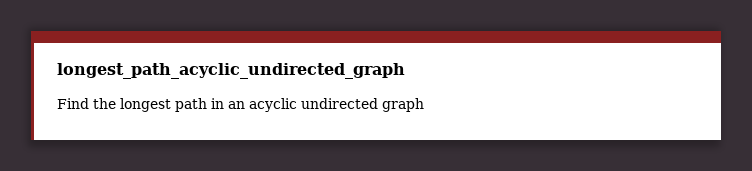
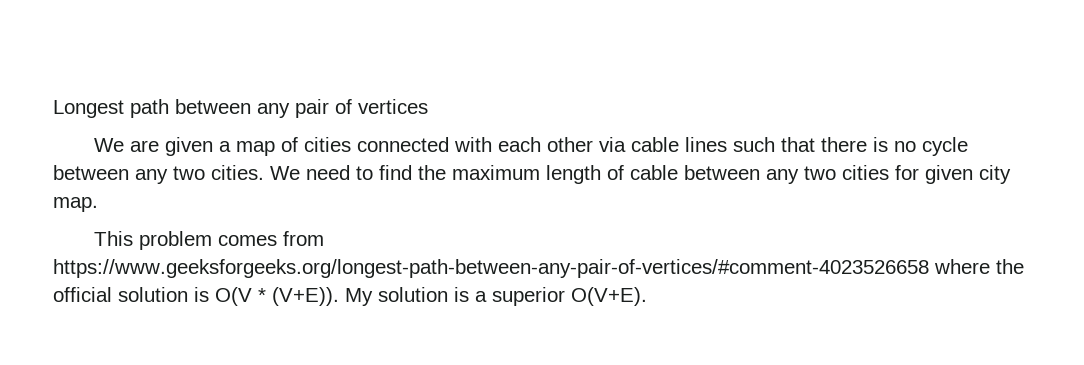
[57,63,405,79] [57,98,424,112] longest_path_acyclic_undirected_graph // Find the longest path in an acyclic undirected graph -> [53,99,428,118] [94,137,969,156] [53,165,1011,184] [53,197,98,212] [94,231,325,250] [53,259,1024,278] [53,287,647,306] Longest path between any pair of vertices // We are given a map of cities connected with each other via cable lines such that there is no cycle between any two cities. We need to find the maximum length of cable between any two cities for given city map. // This problem comes from https://www.geeksforgeeks.org/longest-path-between-any-pair-of-vertices/#comment-4023526658 where the official solution is O(V * (V+E)). My solution is a superior O(V+E).

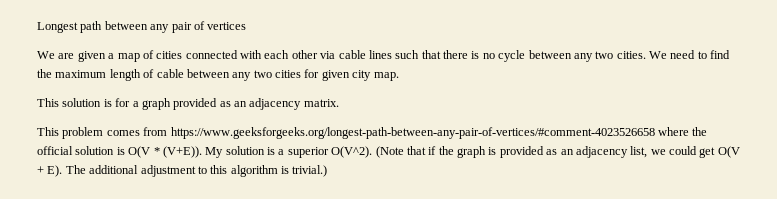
(98, 204) none -> [37,98,339,110] // This solution is for a graph provided as an adjacency matrix.
[571,287,647,306] O(V+E). -> [331,146,740,158] [37,165,328,177] O(V^2). (Note that if the graph is provided as an adjacency list, we could get O(V + E). The additional adjustment to this algorithm is trivial.)

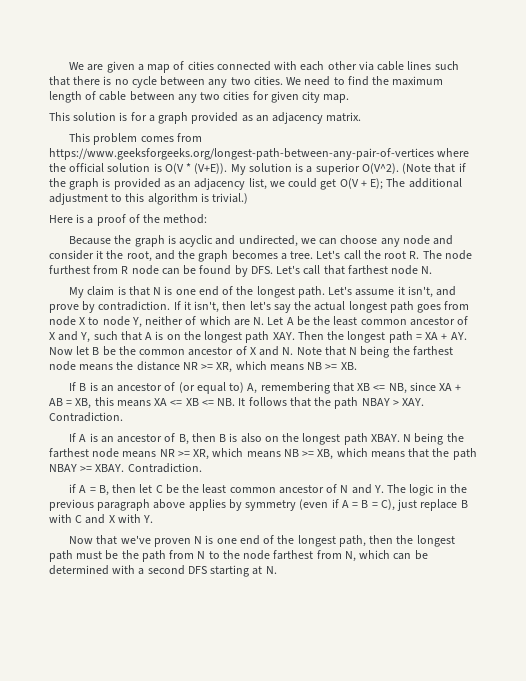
[37,21,247,33] Longest path between any pair of vertices // -> (69, 66) none
[170,127,655,139] https://www.geeksforgeeks.org/longest-path-between-any-pair-of-vertices/#comment-4023526658 -> [49,148,434,160] https://www.geeksforgeeks.org/longest-path-between-any-pair-of-vertices
[47,165,63,177] E). -> [370,178,384,190] E);
(328, 171) none -> [49,214,208,226] [69,235,454,247] [49,250,472,262] [49,265,433,277] [69,286,457,298] [49,301,470,313] [49,316,469,328] [49,331,467,343] [49,346,453,358] [49,361,357,373] [69,382,462,394] [49,397,425,409] [49,412,123,422] [69,433,464,445] [49,448,477,460] [49,463,202,473] [69,484,467,496] [49,499,468,511] [49,514,154,524] [69,535,455,547] [49,550,428,562] [49,565,277,577] // Here is a proof of the method: // Because the graph is acyclic and undirected, we can choose any node and consider it the root, and the graph becomes a tree. Let's call the root R. The node furthest from R node can be found by DFS. Let's call that farthest node N. // My claim is that N is one end of the longest path. Let's assume it isn't, and prove by contradiction. If it isn't, then let's say the actual longest path goes from node X to node Y, neither of which are N. Let A be the least common ancestor of X and Y, such that A is on the longest path XAY. Then the longest path = XA + AY. Now let B be the common ancestor of X and N. Note that N being the farthest node means the distance NR >= XR, which means NB >= XB. // If B is an ancestor of (or equal to) A, remembering that XB <= NB, since XA + AB = XB, this means XA <= XB <= NB. It follows that the path NBAY > XAY. Contradiction. // If A is an ancestor of B, then B is also on the longest path XBAY. N being the farthest node means NR >= XR, which means NB >= XB, which means that the path NBAY >= XBAY. Contradiction. // if A = B, then let C be the least common ancestor of N and Y. The logic in the previous paragraph above applies by symmetry (even if A = B = C), just replace B with C and X with Y. // Now that we've proven N is one end of the longest path, then the longest path must be the path from N to the node farthest from N, which can be determined with a second DFS starting at N.

